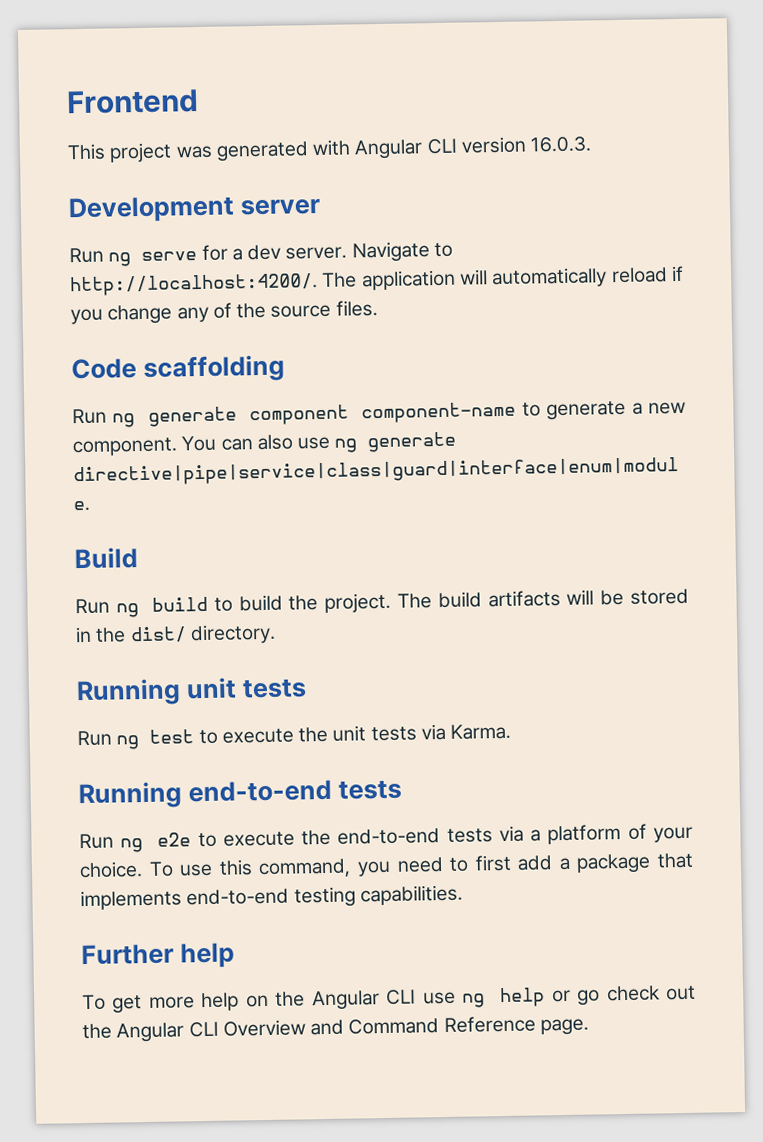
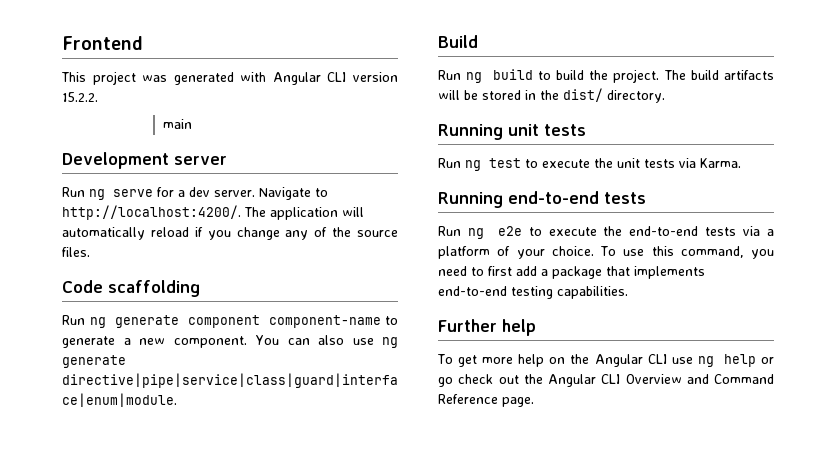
[530,136,592,153] 16.0.3. -> [62,92,98,102] [162,119,192,129] 15.2.2. // main

